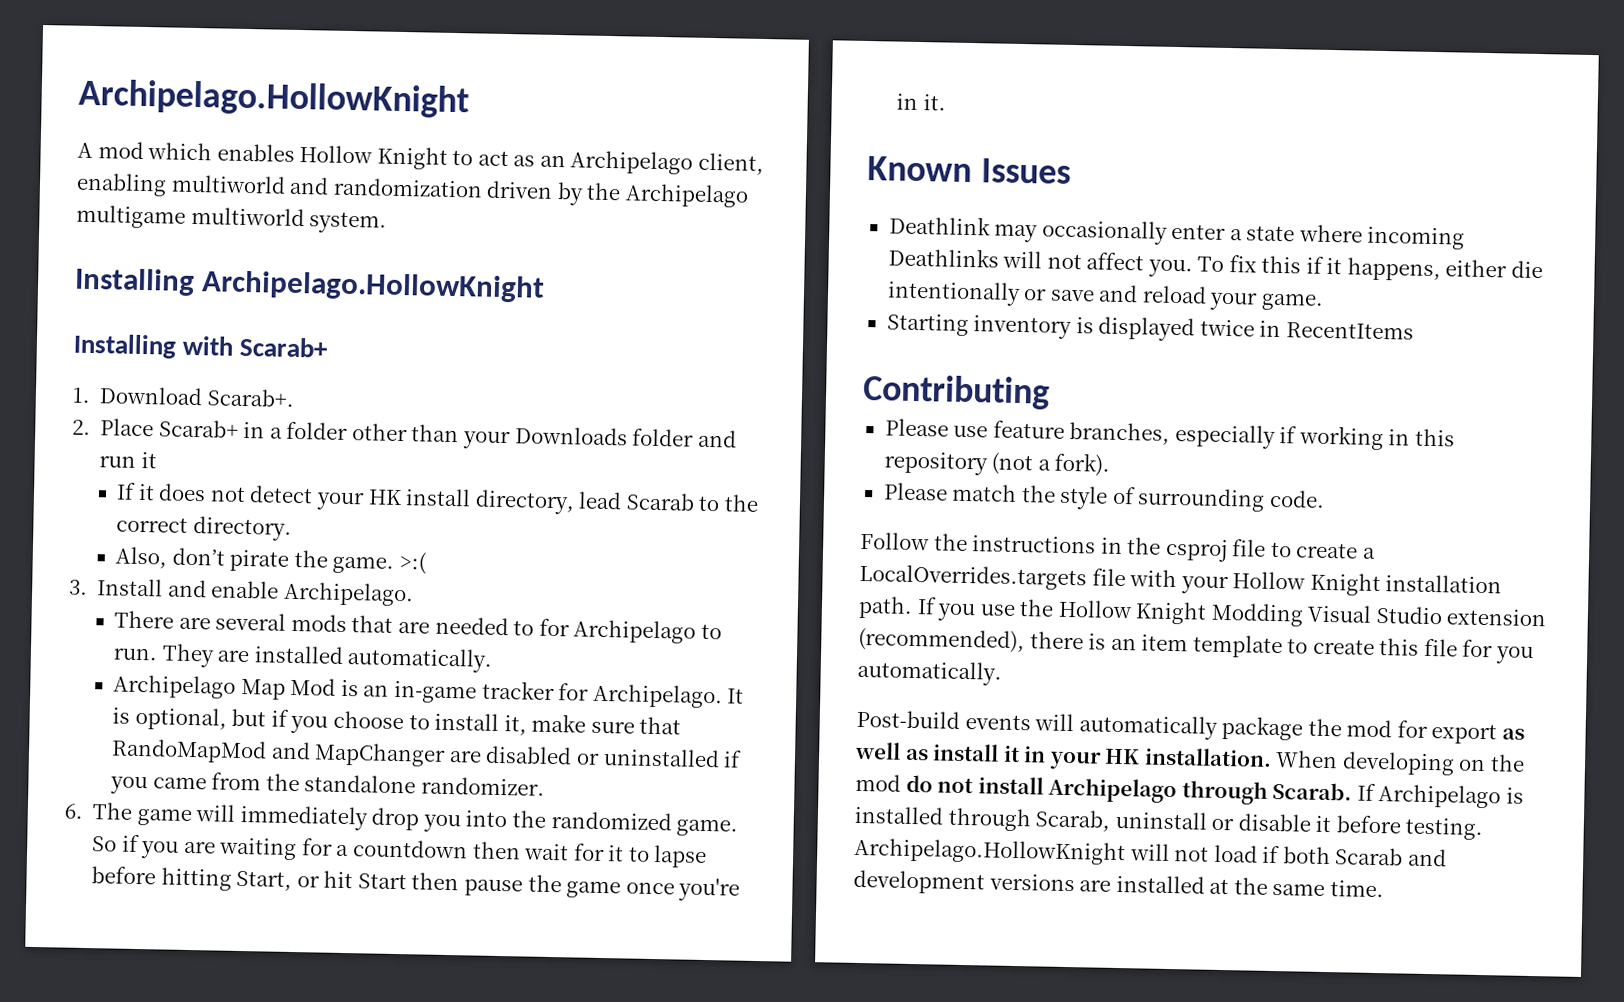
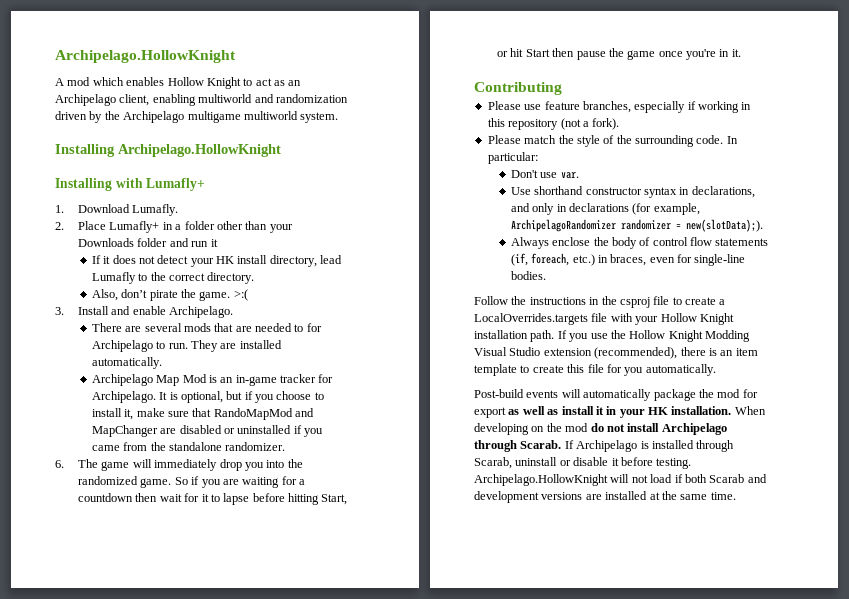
[239,336,329,358] Scarab+ -> [146,178,206,191] Lumafly+
[206,388,295,407] Scarab+. -> [132,204,179,216] Lumafly.
[158,419,239,438] Scarab+ -> [109,221,160,233] Lumafly+
[625,492,695,511] Scarab -> [91,272,136,284] Lumafly
[867,156,1071,184] [888,215,1466,250] [887,247,1543,282] [886,280,1324,311] [886,313,1414,342] // Known Issues // Deathlink may occasionally enter a state where incoming Deathlinks will not affect you. To fix this if it happens, either die intentionally or save and reload your game. // Starting inventory is displayed twice in RecentItems -> (741, 53) none
(1136, 495) none -> [616,135,632,144] the
(1325, 498) none -> [726,136,738,144] [487,152,538,164] [510,170,579,179] [510,186,755,198] [510,203,700,215] [510,219,763,232] [510,237,769,249] [510,253,746,266] [510,271,546,280] In particular: // Don't use var. // Use shorthand constructor syntax in declarations, and only in declarations (for example, ArchipelagoRandomizer randomizer = new(slotData);). // Always enclose the body of control flow statements (if, foreach, etc.) in braces, even for single-line bodies.

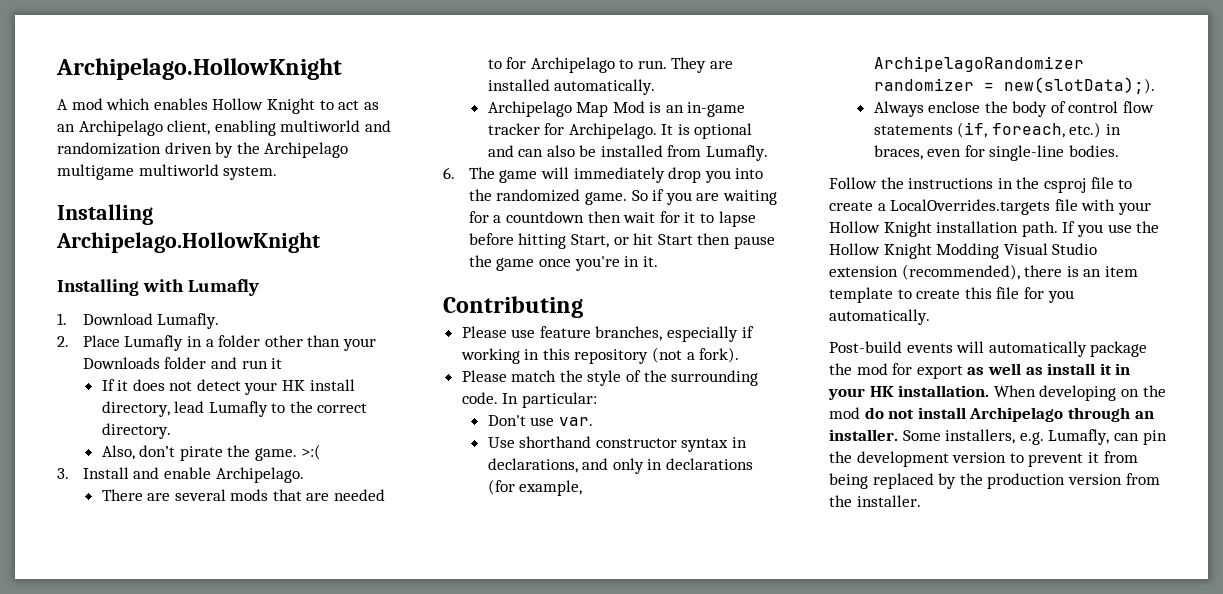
[146,178,206,191] Lumafly+ -> [188,279,260,296] Lumafly
[109,221,160,233] Lumafly+ -> [124,335,184,351] Lumafly
[180,391,324,403] [91,408,315,420] [91,425,324,437] [91,442,286,451] optional, but if you choose to install it, make sure that RandoMapMod and MapChanger are disabled or uninstalled if you came from the standalone randomizer. -> [694,123,753,139] [487,145,769,161] optional and can also be installed from Lumafly.
[520,440,735,452] [474,457,692,469] [474,474,767,486] [474,491,736,503] Scarab. If Archipelago is installed through Scarab, uninstall or disable it before testing. Archipelago.HollowKnight will not load if both Scarab and development versions are installed at the same time. -> [1134,411,1154,419] [829,429,1167,445] [829,451,1138,467] [829,473,1160,489] [829,495,921,507] an installer. Some installers, e.g. Lumafly, can pin the development version to prevent it from being replaced by the production version from the installer.

